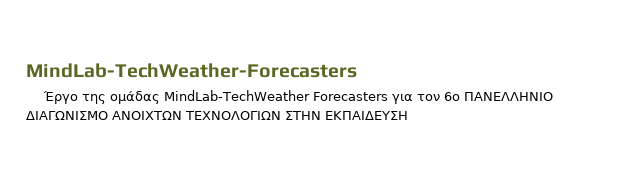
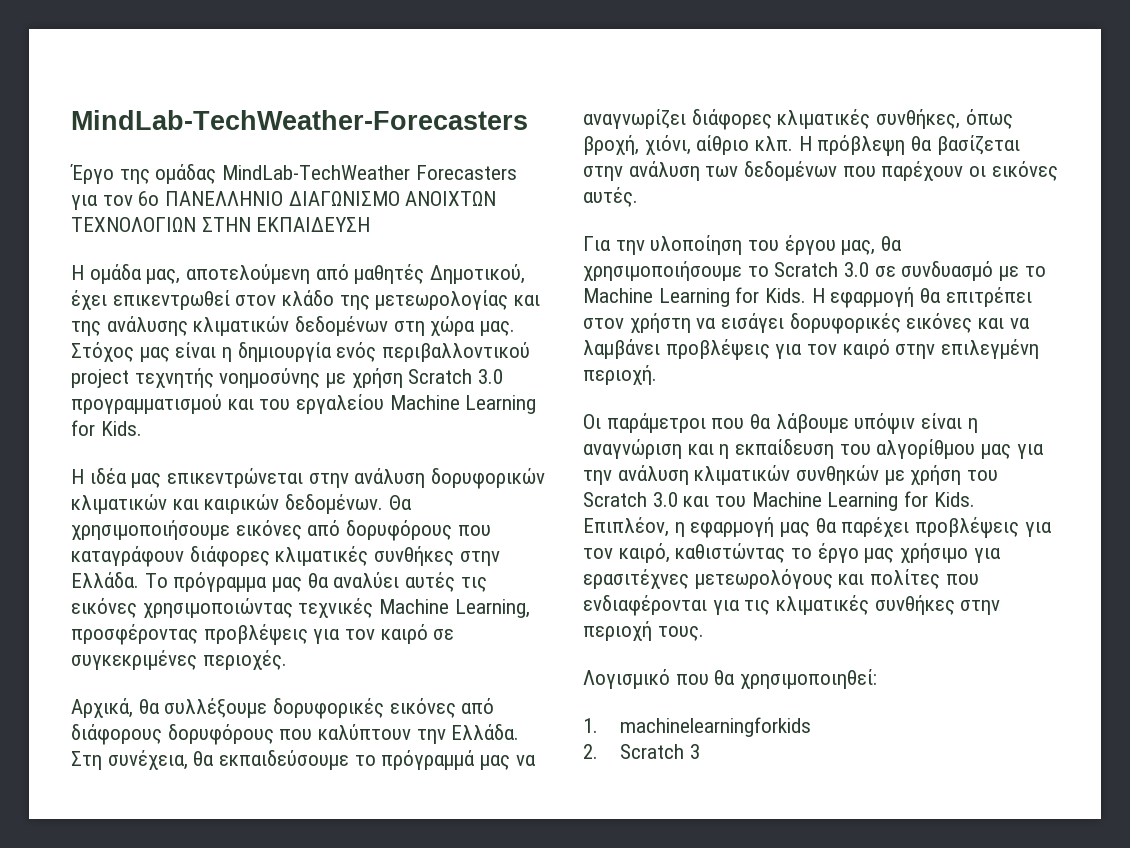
(408, 115) none -> [71,264,526,284] [71,290,541,310] [71,316,516,336] [71,342,531,362] [71,368,504,388] [71,394,537,414] [71,420,142,436] [71,468,546,489] [71,494,412,514] [71,520,491,541] [71,546,500,567] [71,572,487,592] [71,598,530,618] [71,624,455,645] [71,650,287,670] [71,698,495,719] [71,724,520,745] [71,750,536,770] [583,109,1013,130] [583,135,1020,156] [583,161,1058,181] [583,187,638,207] [583,235,903,255] [583,261,1046,281] [583,287,1032,308] [583,313,1030,334] [583,339,1040,360] [583,365,657,385] [583,413,978,434] [583,439,1044,459] [583,465,999,485] [583,491,975,511] [583,517,1052,538] [583,543,1001,563] [583,569,979,589] [583,595,1001,616] [583,621,704,641] [583,669,878,689] [583,717,812,737] [583,744,700,759] // Η ομάδα μας, αποτελούμενη από μαθητές Δημοτικού, έχει επικεντρωθεί στον κλάδο της μετεωρολογίας και της ανάλυσης κλιματικών δεδομένων στη χώρα μας. Στόχος μας είναι η δημιουργία ενός περιβαλλοντικού project τεχνητής νοημοσύνης με χρήση Scratch 3.0 προγραμματισμού και του εργαλείου Machine Learning for Kids. // Η ιδέα μας επικεντρώνεται στην ανάλυση δορυφορικών κλιματικών και καιρικών δεδομένων. Θα χρησιμοποιήσουμε εικόνες από δορυφόρους που καταγράφουν διάφορες κλιματικές συνθήκες στην Ελλάδα. Το πρόγραμμα μας θα αναλύει αυτές τις εικόνες χρησιμοποιώντας τεχνικές Machine Learning, προσφέροντας προβλέψεις για τον καιρό σε συγκεκριμένες περιοχές. // Αρχικά, θα συλλέξουμε δορυφορικές εικόνες από διάφορους δορυφόρους που καλύπτουν την Ελλάδα. Στη συνέχεια, θα εκπαιδεύσουμε το πρόγραμμά μας να αναγνωρίζει διάφορες κλιματικές συνθήκες, όπως βροχή, χιόνι, αίθριο κλπ. Η πρόβλεψη θα βασίζεται στην ανάλυση των δεδομένων που παρέχουν οι εικόνες αυτές. // Για την υλοποίηση του έργου μας, θα χρησιμοποιήσουμε το Scratch 3.0 σε συνδυασμό με το Machine Learning for Kids. Η εφαρμογή θα επιτρέπει στον χρήστη να εισάγει δορυφορικές εικόνες και να λαμβάνει προβλέψεις για τον καιρό στην επιλεγμένη περιοχή. // Οι παράμετροι που θα λάβουμε υπόψιν είναι η αναγνώριση και η εκπαίδευση του αλγορίθμου μας για την ανάλυση κλιματικών συνθηκών με χρήση του Scratch 3.0 και του Machine Learning for Kids. Επιπλέον, η εφαρμογή μας θα παρέχει προβλέψεις για τον καιρό, καθιστώντας το έργο μας χρήσιμο για ερασιτέχνες μετεωρολόγους και πολίτες που ενδιαφέρονται για τις κλιματικές συνθήκες στην περιοχή τους. // Λογισμικό που θα χρησιμοποιηθεί: // 1. machinelearningforkids // 2. Scratch 3

